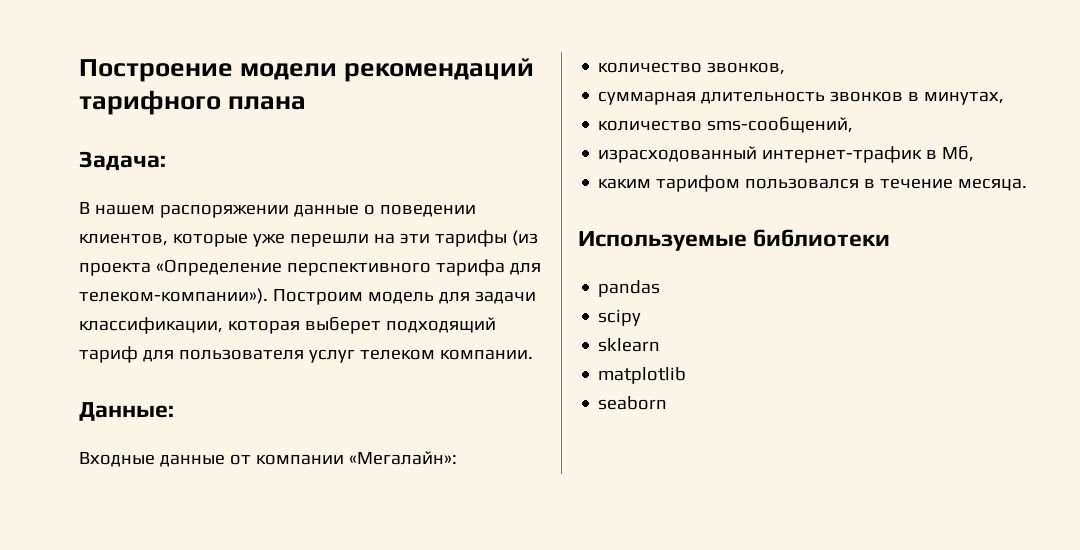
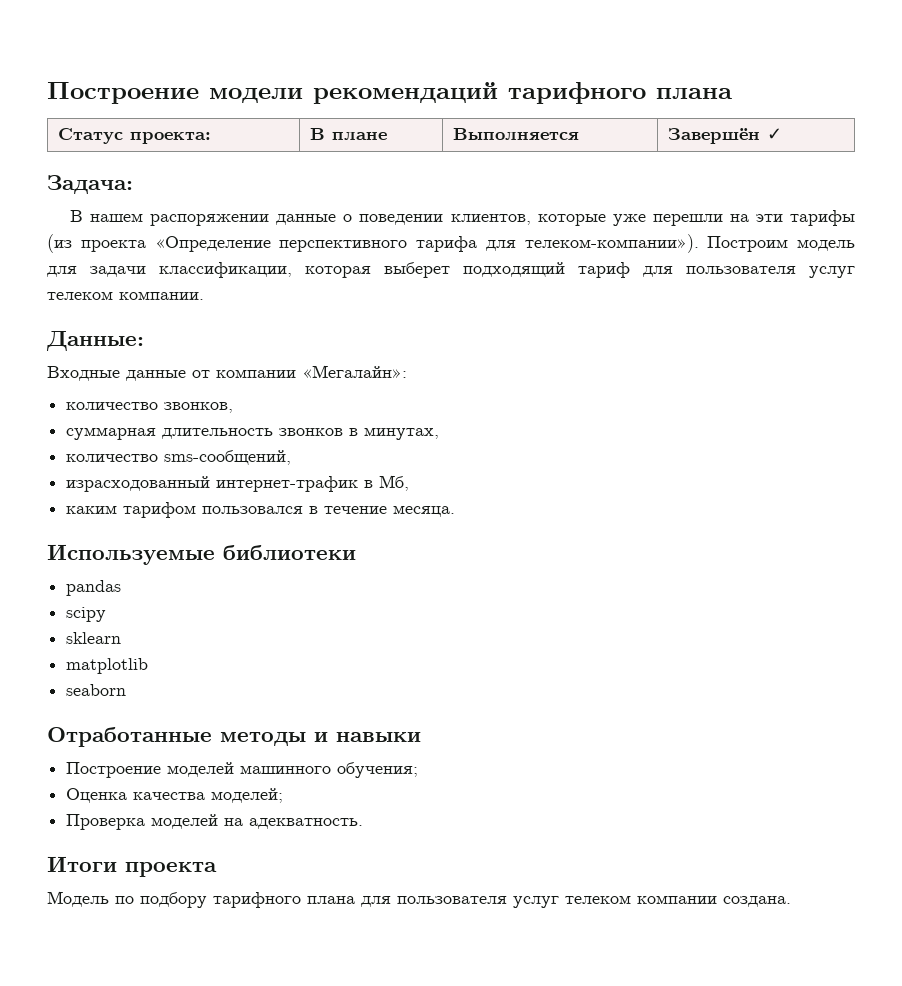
(307, 103) none -> [58,128,212,144] [310,128,388,140] [453,128,580,140] [668,128,783,144] // Статус проекта: | В плане | Выполняется | Завершён ✓
(668, 403) none -> [47,727,421,747] [66,762,419,778] [66,788,284,803] [66,814,364,830] [47,856,217,877] [47,891,791,908] // Отработанные методы и навыки // Построение моделей машинного обучения; // Оценка качества моделей; // Проверка моделей на адекватность. // Итоги проекта // Модель по подбору тарифного плана для пользователя услуг телеком компании создана.

